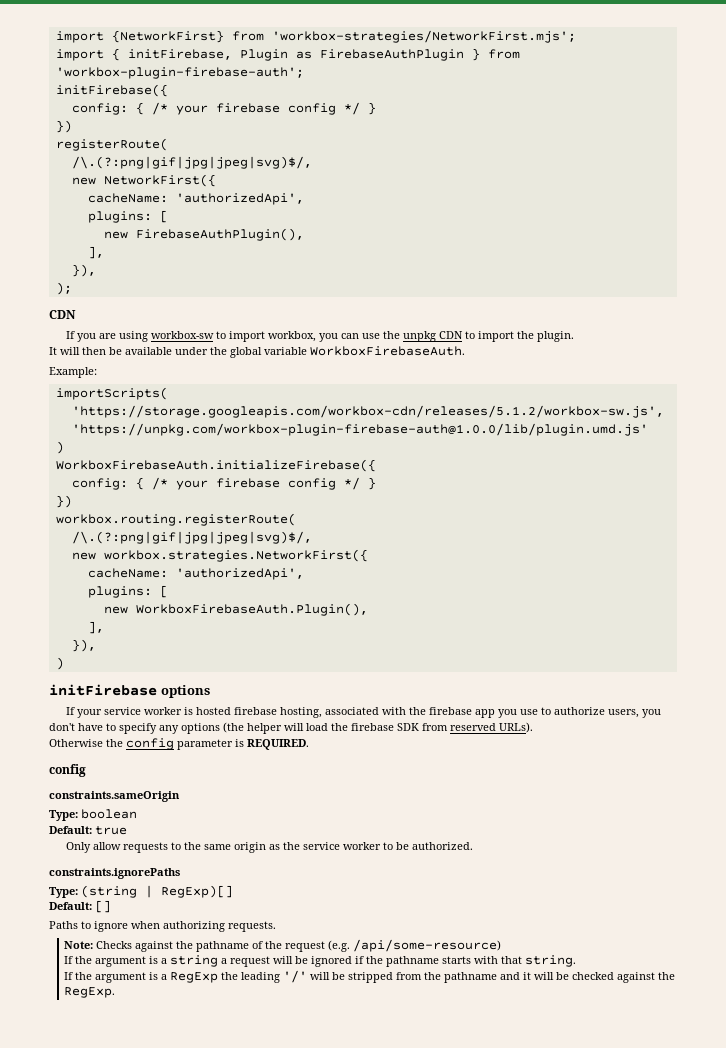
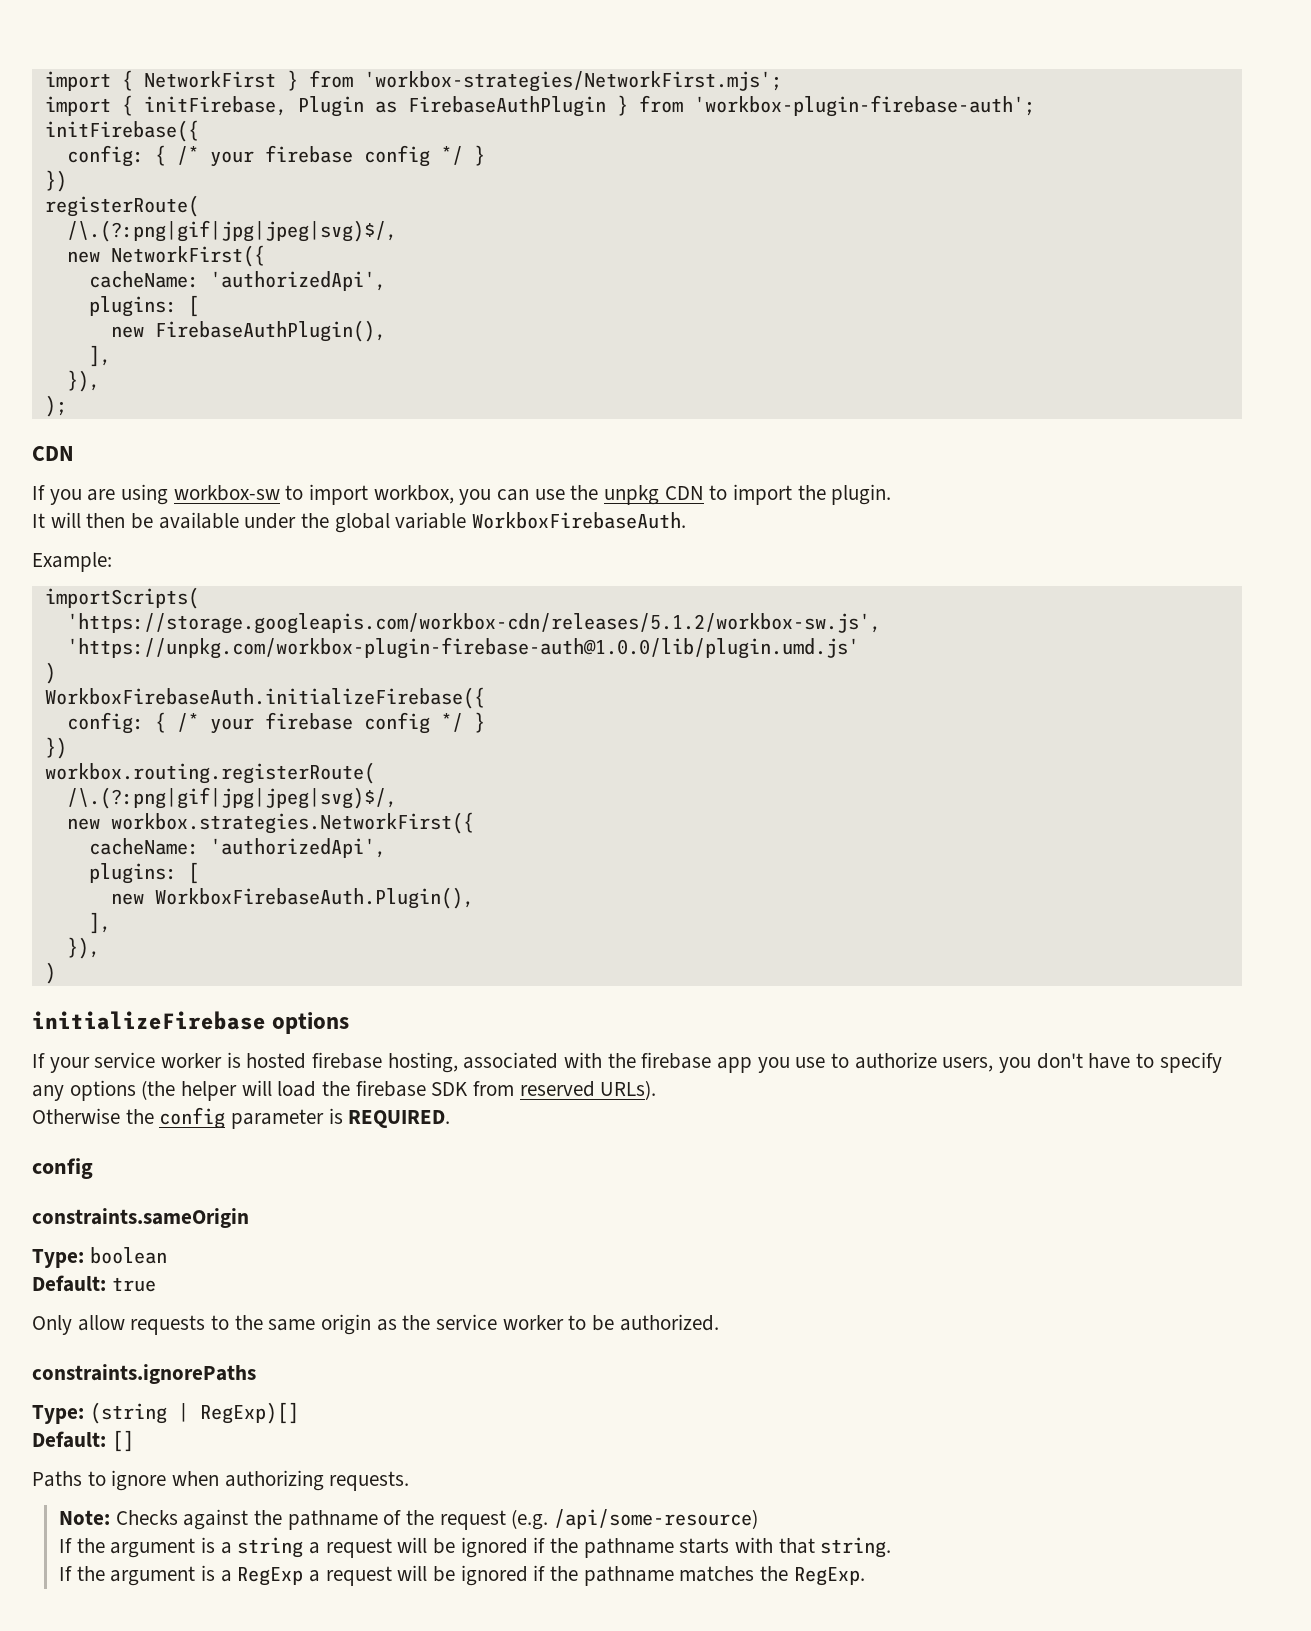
[55,30,224,43] import {NetworkFirst} -> [44,70,298,91] import { NetworkFirst }
[49,684,157,696] initFirebase -> [32,1011,266,1030] initializeFirebase
[221,970,656,983] the leading '/' will be stripped from the pathname and it will be checked against -> [309,1565,755,1586] a request will be ignored if the pathname matches

